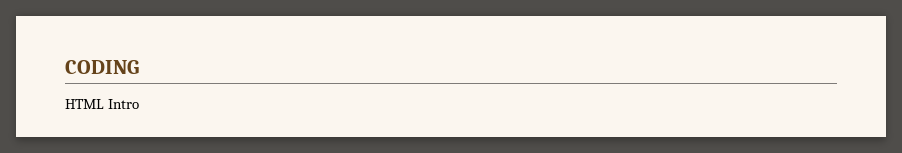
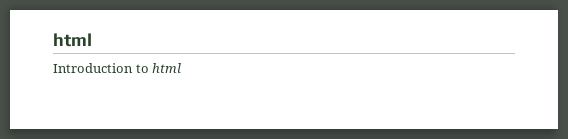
[65,60,139,74] [65,99,139,109] CODING // HTML Intro -> [53,33,92,47] [53,63,182,73] html // Introduction to html

